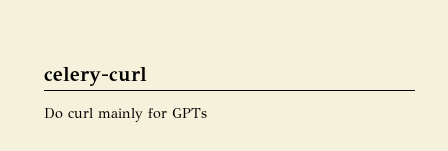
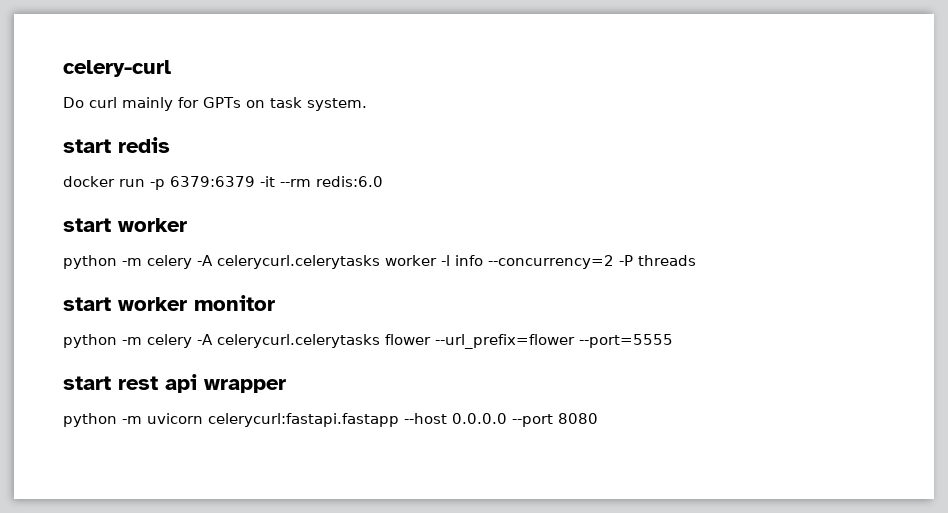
(207, 113) none -> [245,97,367,111] [63,137,170,153] [63,176,383,190] [63,218,187,232] [63,255,696,269] [63,295,275,311] [63,334,673,349] [63,374,286,393] [63,413,598,427] on task system. // start redis // docker run -p 6379:6379 -it --rm redis:6.0 // start worker // python -m celery -A celerycurl.celerytasks worker -l info --concurrency=2 -P threads // start worker monitor // python -m celery -A celerycurl.celerytasks flower --url_prefix=flower --port=5555 // start rest api wrapper // python -m uvicorn celerycurl:fastapi.fastapp --host 0.0.0.0 --port 8080

